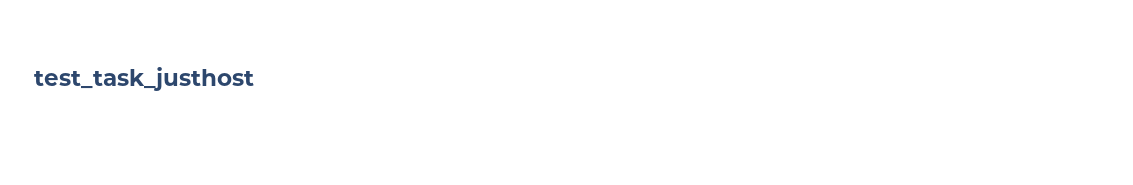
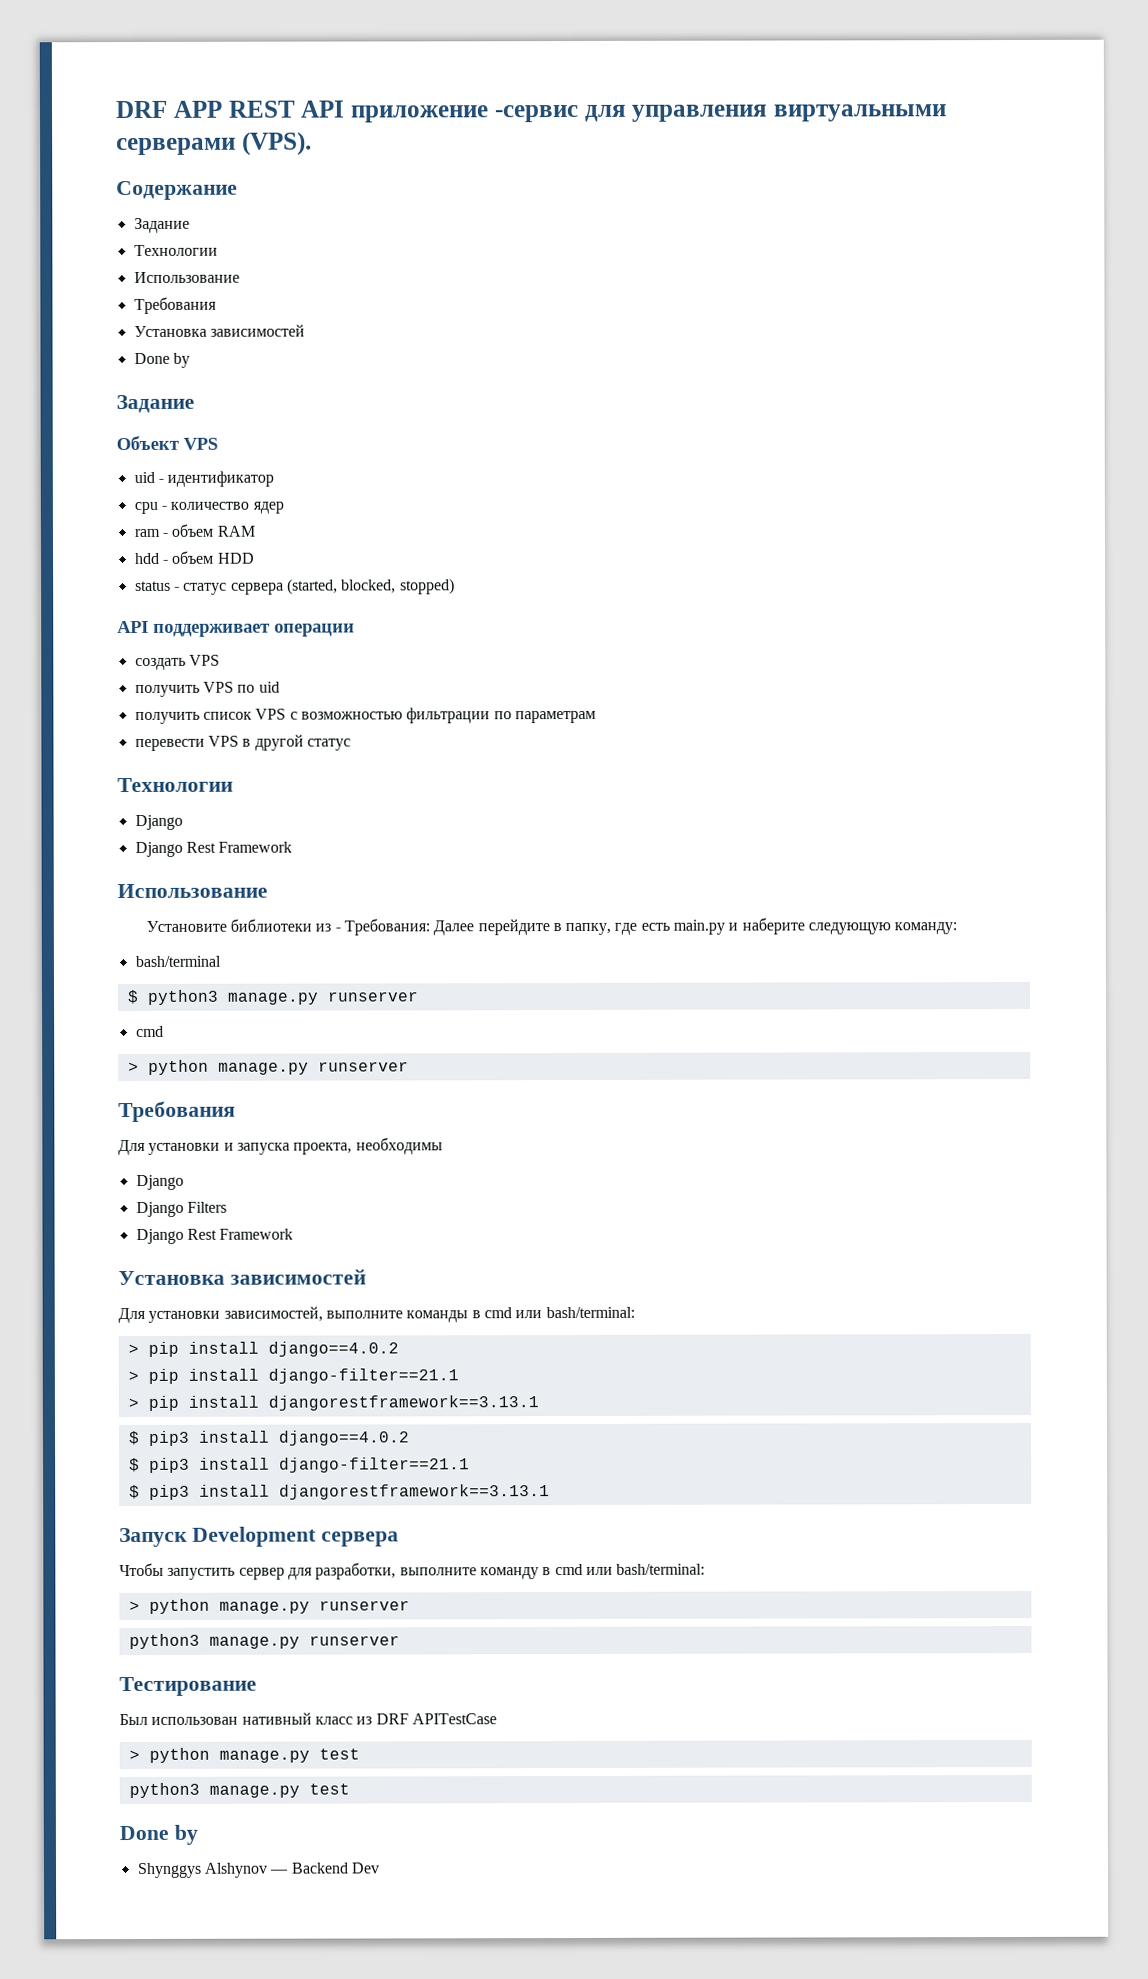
[34,67,254,91] test_task_justhost -> [115,100,947,123] [116,131,312,156] [116,180,238,201] [133,217,190,233] [133,244,218,256] [133,271,240,283] [133,296,217,314] [133,324,305,337] [133,352,190,368] [116,394,195,414] [116,435,218,451] [133,470,275,487] [133,501,284,514] [133,523,255,537] [134,550,255,564] [134,578,455,595] [117,620,355,637] [134,654,220,670] [134,681,280,697] [134,707,596,724] [134,734,351,751] [117,777,233,793] [134,814,183,830] [134,841,293,857] [117,883,268,899] [145,917,958,936] [134,955,221,967] [127,989,419,1005] [135,1025,164,1037] [127,1059,409,1075] [118,1100,236,1123] [118,1137,443,1156] [135,1174,184,1190] [135,1201,227,1217] [135,1228,294,1244] [118,1269,366,1286] [118,1306,635,1324] [127,1341,399,1357] [127,1368,459,1384] [127,1395,539,1411] [128,1430,410,1446] [128,1457,470,1473] [128,1484,550,1500] [119,1526,399,1548] [119,1562,706,1580] [128,1598,410,1614] [128,1633,400,1650] [119,1676,257,1697] [119,1712,497,1726] [128,1747,360,1763] [128,1782,350,1799] [119,1824,198,1845] [136,1862,380,1878] DRF APP REST API приложение -сервис для управления виртуальными серверами (VPS). // Содержание // Задание // Технологии // Использование // Требования // Установка зависимостей // Done by // Задание // Объект VPS // uid - идентификатор // cpu - количество ядер // ram - объем RAM // hdd - объем HDD // status - статус сервера (started, blocked, stopped) // API поддерживает операции // создать VPS // получить VPS по uid // получить список VPS с возможностью фильтрации по параметрам // перевести VPS в другой статус // Технологии // Django // Django Rest Framework // Использование // Установите библиотеки из - Требования: Далее перейдите в папку, где есть main.py и наберите следующую команду: // bash/terminal // $ python3 manage.py runserver // cmd // > python manage.py runserver // Требования // Для установки и запуска проекта, необходимы // Django // Django Filters // Django Rest Framework // Установка зависимостей // Для установки зависимостей, выполните команды в cmd или bash/terminal: // > pip install django==4.0.2 // > pip install django-filter==21.1 // > pip install djangorestframework==3.13.1 // $ pip3 install django==4.0.2 // $ pip3 install django-filter==21.1 // $ pip3 install djangorestframework==3.13.1 // Запуск Development сервера // Чтобы запустить сервер для разработки, выполните команду в cmd или bash/terminal: // > python manage.py runserver // python3 manage.py runserver // Тестирование // Был использован нативный класс из DRF APITestCase // > python manage.py test // python3 manage.py test // Done by // Shynggys Alshynov — Backend Dev

